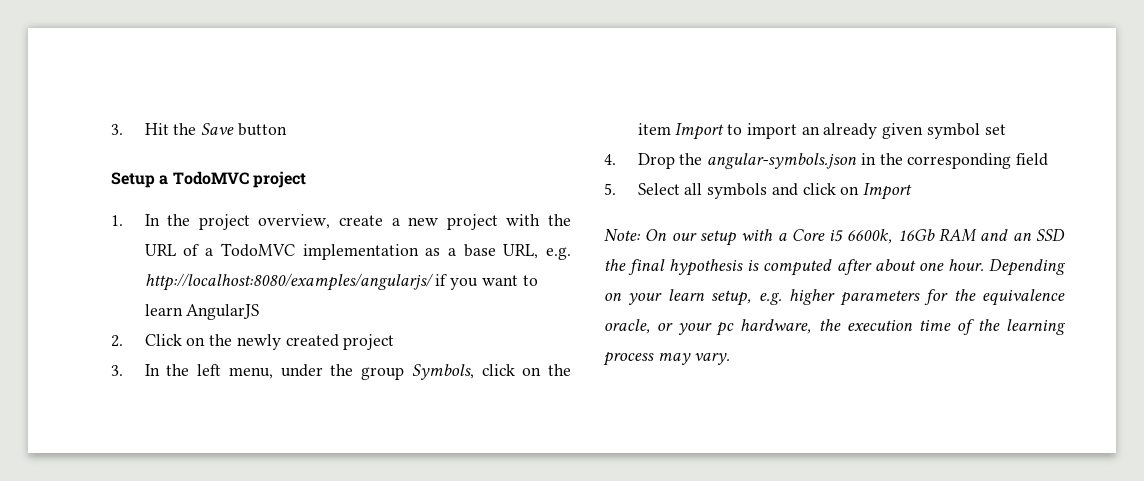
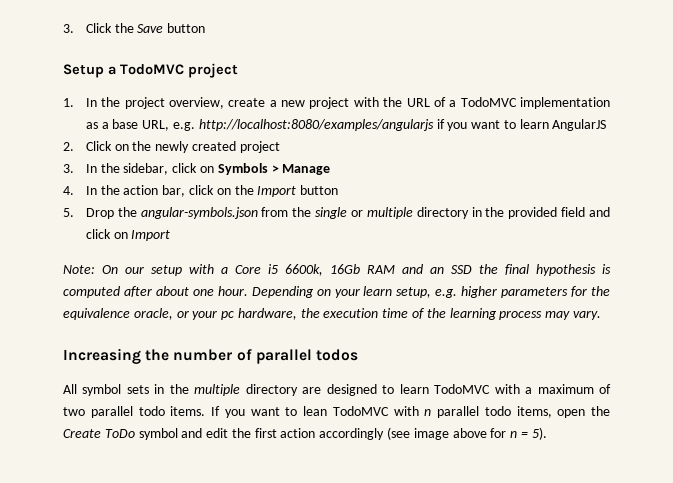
[111,123,169,135] 3. Hit -> [63,23,112,33] 3. Click
[144,273,434,291] http://localhost:8080/examples/angularjs/ -> [198,119,434,131] http://localhost:8080/examples/angularjs
[197,364,571,380] [637,123,1006,140] [604,153,1012,169] left menu, under the group Symbols, click on the item Import to import an already given symbol set // 4. Drop the angular-symbols.json in the corresponding -> [123,163,331,175] [63,185,339,197] [63,207,558,219] sidebar, click on Symbols > Manage // 4. In the action bar, click on the Import button // 5. Drop the angular-symbols.json from the single or multiple directory in the provided
[604,183,768,199] // 5. Select all symbols -> (586, 212) none
(731, 359) none -> [63,348,358,364] [63,384,611,396] [63,406,610,418] [63,427,547,440] // Increasing the number of parallel todos // All symbol sets in the multiple directory are designed to learn TodoMVC with a maximum of two parallel todo items. If you want to lean TodoMVC with n parallel todo items, open the Create ToDo symbol and edit the first action accordingly (see image above for n = 5).

